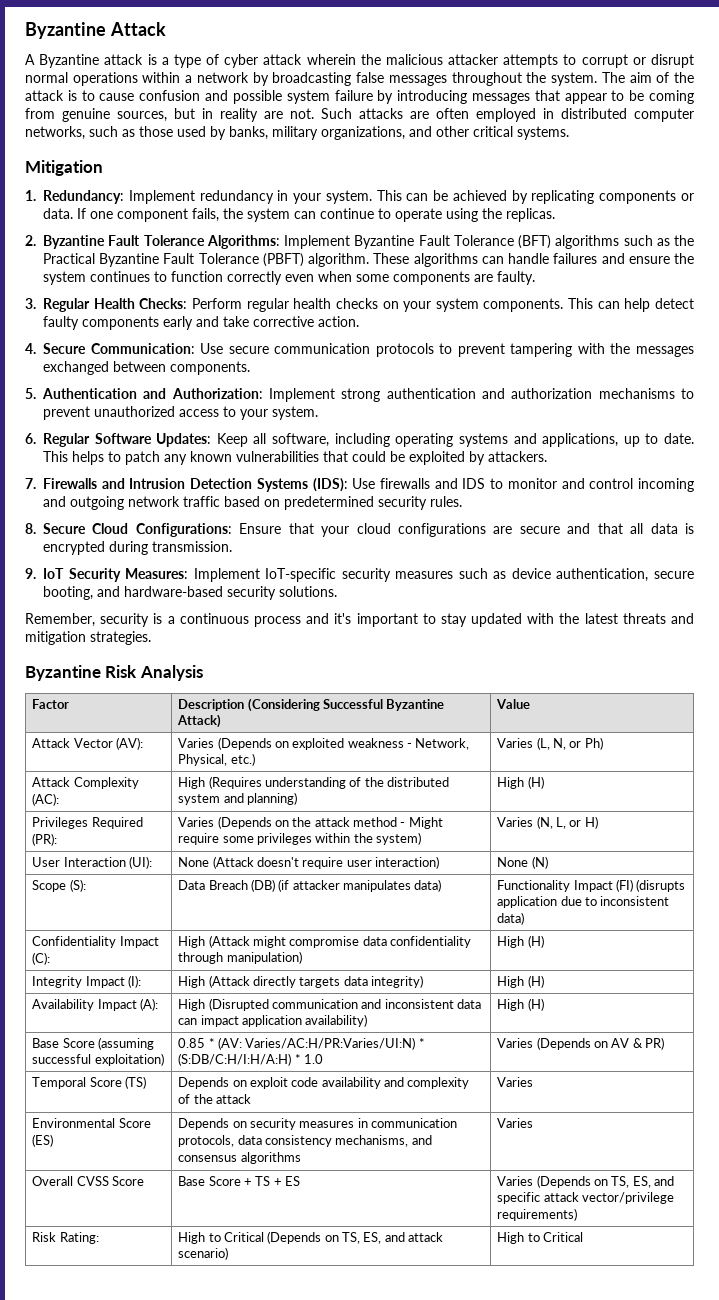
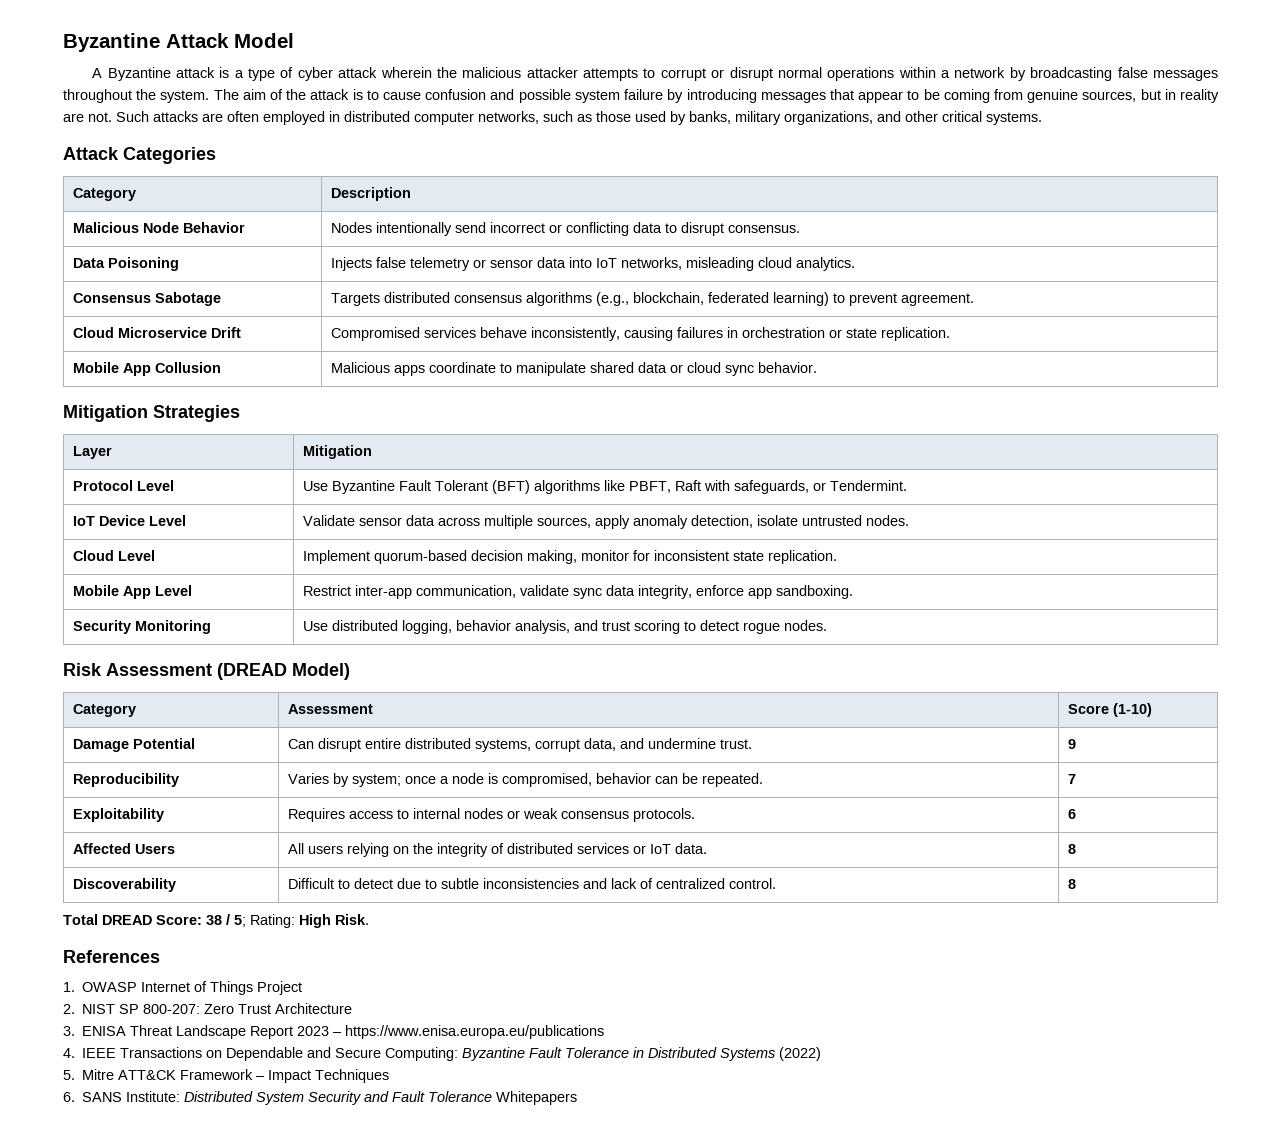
(166, 29) none -> [234,33,294,48] Model
[25,160,103,176] [25,190,694,204] [43,208,555,222] [25,235,694,249] [43,253,695,267] [43,271,535,285] [25,298,694,312] [43,316,359,330] [25,343,694,357] [43,361,250,375] [25,388,694,402] [43,406,318,420] [25,433,695,447] [43,451,547,465] [25,478,694,492] [43,496,462,510] [25,523,695,537] [43,541,232,555] [25,568,694,582] [43,586,337,600] [25,613,694,627] [25,631,151,645] [25,665,203,681] [32,699,70,709] [178,698,445,712] [177,714,222,728] [496,699,531,709] [32,737,143,750] [178,737,470,750] [178,753,255,766] [497,737,603,750] [32,777,139,789] [32,793,60,806] [178,776,450,789] [178,792,297,805] [497,776,544,789] [32,817,143,829] [32,833,58,846] [178,816,443,829] [178,832,422,845] [497,816,598,829] [32,856,152,869] [178,856,440,869] [497,856,548,869] [32,879,86,892] [178,879,442,892] [497,879,686,892] [497,896,670,908] [497,912,525,925] [32,936,159,948] [32,952,51,965] [178,935,472,948] [178,951,302,964] [497,935,544,948] [32,975,141,988] [178,975,424,988] [497,975,544,988] [32,998,158,1011] [178,998,482,1011] [178,1014,368,1027] [497,998,544,1011] [32,1037,154,1050] [32,1053,164,1066] [178,1037,425,1050] [178,1053,323,1066] [497,1037,665,1050] [32,1076,146,1089] [178,1077,470,1089] [178,1094,251,1104] [497,1077,534,1087] [32,1118,151,1128] [32,1134,54,1147] [178,1118,458,1130] [178,1135,432,1147] [178,1152,301,1164] [497,1118,534,1128] [32,1176,144,1186] [178,1176,301,1186] [497,1175,675,1188] [497,1192,674,1204] [497,1208,578,1221] [32,1232,99,1244] [178,1231,444,1244] [178,1247,229,1260] [497,1232,583,1244] Mitigation // 1. Redundancy: Implement redundancy in your system. This can be achieved by replicating components or data. If one component fails, the system can continue to operate using the replicas. // 2. Byzantine Fault Tolerance Algorithms: Implement Byzantine Fault Tolerance (BFT) algorithms such as the Practical Byzantine Fault Tolerance (PBFT) algorithm. These algorithms can handle failures and ensure the system continues to function correctly even when some components are faulty. // 3. Regular Health Checks: Perform regular health checks on your system components. This can help detect faulty components early and take corrective action. // 4. Secure Communication: Use secure communication protocols to prevent tampering with the messages exchanged between components. // 5. Authentication and Authorization: Implement strong authentication and authorization mechanisms to prevent unauthorized access to your system. // 6. Regular Software Updates: Keep all software, including operating systems and applications, up to date. This helps to patch any known vulnerabilities that could be exploited by attackers. // 7. Firewalls and Intrusion Detection Systems (IDS): Use firewalls and IDS to monitor and control incoming and outgoing network traffic based on predetermined security rules. // 8. Secure Cloud Configurations: Ensure that your cloud configurations are secure and that all data is encrypted during transmission. // 9. IoT Security Measures: Implement IoT-specific security measures such as device authentication, secure booting, and hardware-based security solutions. // Remember, security is a continuous process and it's important to stay updated with the latest threats and mitigation strategies. // Byzantine Risk Analysis // Factor | Description (Considering Successful Byzantine Attack) | Value // Attack Vector (AV): | Varies (Depends on exploited weakness - Network, Physical, etc.) | Varies (L, N, or Ph) // Attack Complexity (AC): | High (Requires understanding of the distributed system and planning) | High (H) // Privileges Required (PR): | Varies (Depends on the attack method - Might require some privileges within the system) | Varies (N, L, or H) // User Interaction (UI): | None (Attack doesn't require user interaction) | None (N) // Scope (S): | Data Breach (DB) (if attacker manipulates data) | Functionality Impact (FI) (disrupts application due to inconsistent data) // Confidentiality Impact (C): | High (Attack might compromise data confidentiality through manipulation) | High (H) // Integrity Impact (I): | High (Attack directly targets data integrity) | High (H) // Availability Impact (A): | High (Disrupted communication and inconsistent data can impact application availability) | High (H) // Base Score (assuming successful exploitation) | 0.85 * (AV: Varies/AC:H/PR:Varies/UI:N) * (S:DB/C:H/I:H/A:H) * 1.0 | Varies (Depends on AV & PR) // Temporal Score (TS) | Depends on exploit code availability and complexity of the attack | Varies // Environmental Score (ES) | Depends on security measures in communication protocols, data consistency mechanisms, and consensus algorithms | Varies // Overall CVSS Score | Base Score + TS + ES | Varies (Depends on TS, ES, and specific attack vector/privilege requirements) // Risk Rating: | High to Critical (Depends on TS, ES, and attack scenario) | High to Critical -> [63,147,216,164] [72,188,136,201] [330,187,411,201] [72,222,245,233] [330,222,800,236] [72,257,179,271] [330,257,855,271] [72,292,221,306] [330,292,974,306] [72,327,241,338] [330,327,950,341] [72,362,221,376] [330,362,817,376] [63,405,240,422] [72,446,112,459] [302,445,372,459] [72,480,174,491] [302,480,907,494] [72,515,186,526] [302,515,909,529] [72,550,155,561] [302,550,837,564] [72,585,192,599] [302,585,853,599] [72,620,211,634] [302,620,827,634] [63,663,350,680] [72,704,136,717] [287,704,373,714] [1067,703,1152,717] [72,738,195,752] [287,738,752,752] [1067,739,1076,749] [72,773,179,787] [287,773,763,787] [1067,774,1076,784] [72,808,164,822] [287,808,695,822] [1067,809,1076,819] [72,843,175,854] [287,843,707,857] [1067,844,1076,854] [72,878,176,892] [287,878,776,889] [1067,879,1076,889] [63,914,369,928] [63,950,160,963] [63,981,303,995] [63,1003,353,1014] [63,1025,605,1039] [63,1047,822,1061] [63,1069,390,1083] [63,1091,578,1105] Attack Categories // Category | Description // Malicious Node Behavior | Nodes intentionally send incorrect or conflicting data to disrupt consensus. // Data Poisoning | Injects false telemetry or sensor data into IoT networks, misleading cloud analytics. // Consensus Sabotage | Targets distributed consensus algorithms (e.g., blockchain, federated learning) to prevent agreement. // Cloud Microservice Drift | Compromised services behave inconsistently, causing failures in orchestration or state replication. // Mobile App Collusion | Malicious apps coordinate to manipulate shared data or cloud sync behavior. // Mitigation Strategies // Layer | Mitigation // Protocol Level | Use Byzantine Fault Tolerant (BFT) algorithms like PBFT, Raft with safeguards, or Tendermint. // IoT Device Level | Validate sensor data across multiple sources, apply anomaly detection, isolate untrusted nodes. // Cloud Level | Implement quorum-based decision making, monitor for inconsistent state replication. // Mobile App Level | Restrict inter-app communication, validate sync data integrity, enforce app sandboxing. // Security Monitoring | Use distributed logging, behavior analysis, and trust scoring to detect rogue nodes. // Risk Assessment (DREAD Model) // Category | Assessment | Score (1-10) // Damage Potential | Can disrupt entire distributed systems, corrupt data, and undermine trust. | 9 // Reproducibility | Varies by system; once a node is compromised, behavior can be repeated. | 7 // Exploitability | Requires access to internal nodes or weak consensus protocols. | 6 // Affected Users | All users relying on the integrity of distributed services or IoT data. | 8 // Discoverability | Difficult to detect due to subtle inconsistencies and lack of centralized control. | 8 // Total DREAD Score: 38 / 5; Rating: High Risk. // References // 1. OWASP Internet of Things Project // 2. NIST SP 800-207: Zero Trust Architecture // 3. ENISA Threat Landscape Report 2023 – https://www.enisa.europa.eu/publications // 4. IEEE Transactions on Dependable and Secure Computing: Byzantine Fault Tolerance in Distributed Systems (2022) // 5. Mitre ATT&CK Framework – Impact Techniques // 6. SANS Institute: Distributed System Security and Fault Tolerance Whitepapers

